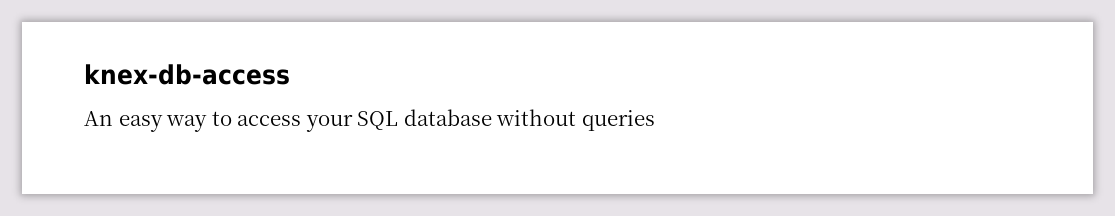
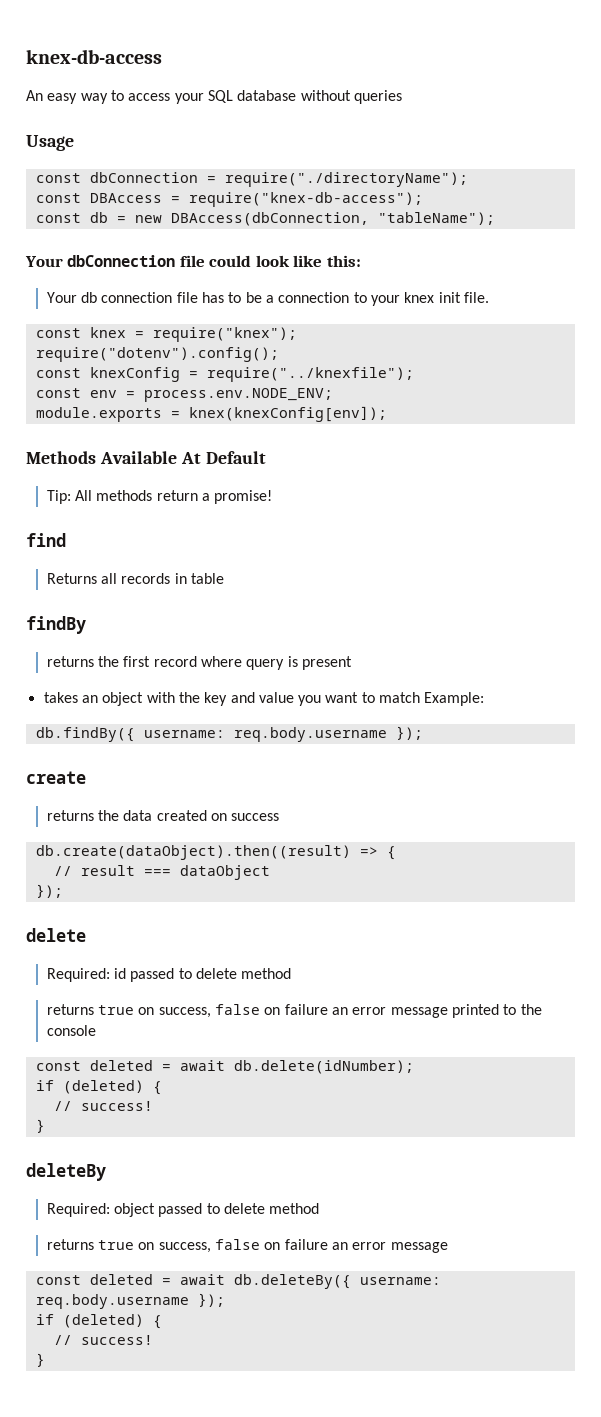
(655, 120) none -> [26,135,74,151] [35,172,468,187] [35,192,423,207] [35,212,495,226] [25,255,361,267] [46,292,490,306] [35,327,297,342] [35,347,279,362] [35,367,414,382] [35,388,333,402] [35,406,387,422] [26,451,266,464] [46,490,273,504] [26,533,66,547] [46,573,225,584] [26,616,86,634] [46,656,353,670] [43,692,485,706] [35,726,423,742] [26,771,86,784] [46,810,280,821] [35,845,396,860] [53,865,270,880] [35,884,63,898] [26,928,86,942] [46,968,292,982] [46,1004,542,1018] [46,1025,96,1036] [35,1060,414,1074] [35,1080,162,1095] [53,1101,153,1111] [35,1119,45,1133] [26,1163,106,1181] [46,1203,320,1217] [46,1239,448,1253] [35,1274,441,1289] [35,1293,225,1309] [35,1314,162,1329] [53,1335,153,1345] [35,1353,45,1367] // Usage // const dbConnection = require("./directoryName"); // const DBAccess = require("knex-db-access"); // const db = new DBAccess(dbConnection, "tableName"); // Your dbConnection file could look like this: // Your db connection file has to be a connection to your knex init file. // const knex = require("knex"); // require("dotenv").config(); // const knexConfig = require("../knexfile"); // const env = process.env.NODE_ENV; // module.exports = knex(knexConfig[env]); // Methods Available At Default // Tip: All methods return a promise! // find // Returns all records in table // findBy // returns the first record where query is present // takes an object with the key and value you want to match Example: // db.findBy({ username: req.body.username }); // create // returns the data created on success // db.create(dataObject).then((result) => { // // result === dataObject // }); // delete // Required: id passed to delete method // returns true on success, false on failure an error message printed to the console // const deleted = await db.delete(idNumber); // if (deleted) { // // success! // } // deleteBy // Required: object passed to delete method // returns true on success, false on failure an error message // const deleted = await db.deleteBy({ username: req.body.username }); // if (deleted) { // // success! // }

